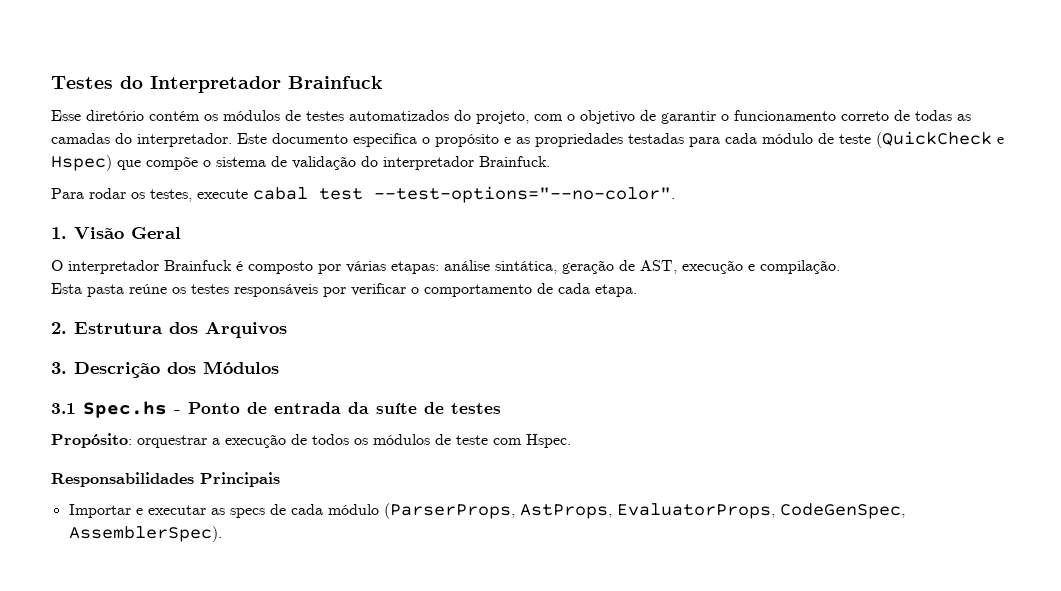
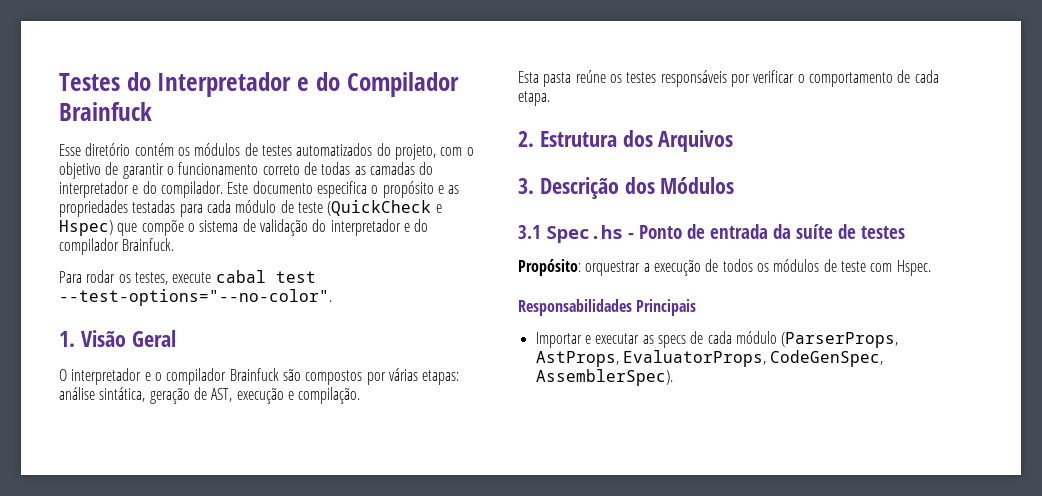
(281, 84) none -> [297,72,459,97] e do Compilador
[137,133,232,147] interpretador. -> [59,181,223,198] interpretador e do compilador.
(474, 163) none -> [403,219,429,232] [59,238,119,255] e do compilador
[164,260,313,274] Brainfuck é composto -> [144,368,363,385] e o compilador Brainfuck são compostos

